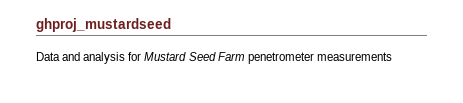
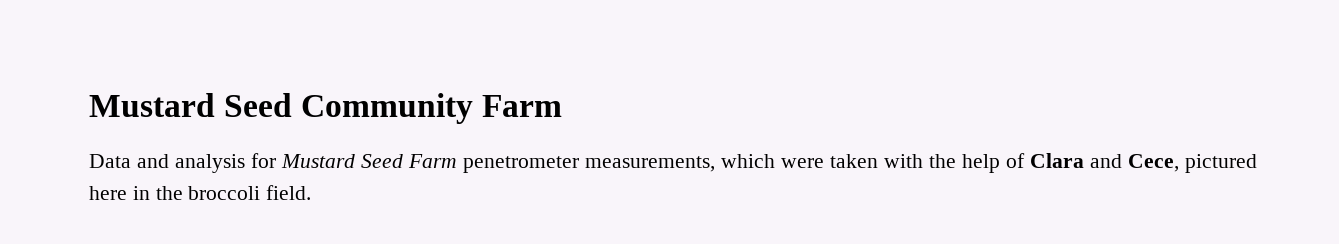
[36,18,171,32] ghproj_mustardseed -> [89,93,563,124] Mustard Seed Community Farm
[316,52,392,61] measurements -> [585,153,1257,173] [89,185,312,200] measurements, which were taken with the help of Clara and Cece, pictured here in the broccoli field.

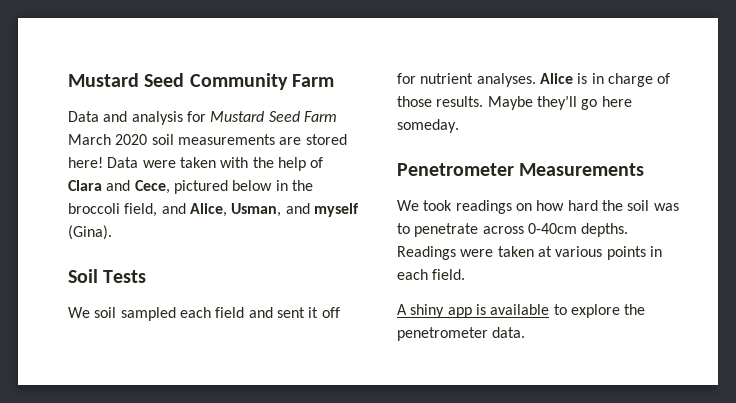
[463,154,775,173] penetrometer measurements, which -> [68,134,347,145] [68,157,139,168] March 2020 soil measurements are stored here! Data
[89,186,127,200] here -> [232,180,273,191] below
[266,185,312,200] field. -> [124,203,359,217] [68,225,112,240] [68,269,147,283] [68,307,340,321] [397,73,671,87] [397,95,632,110] [397,119,459,133] [397,163,645,176] [397,200,679,214] [397,223,629,237] [397,246,662,260] [397,269,466,280] [397,304,646,318] [397,327,526,341] field, and Alice, Usman, and myself (Gina). // Soil Tests // We soil sampled each field and sent it off for nutrient analyses. Alice is in charge of those results. Maybe they’ll go here someday. // Penetrometer Measurements // We took readings on how hard the soil was to penetrate across 0-40cm depths. Readings were taken at various points in each field. // A shiny app is available to explore the penetrometer data.

